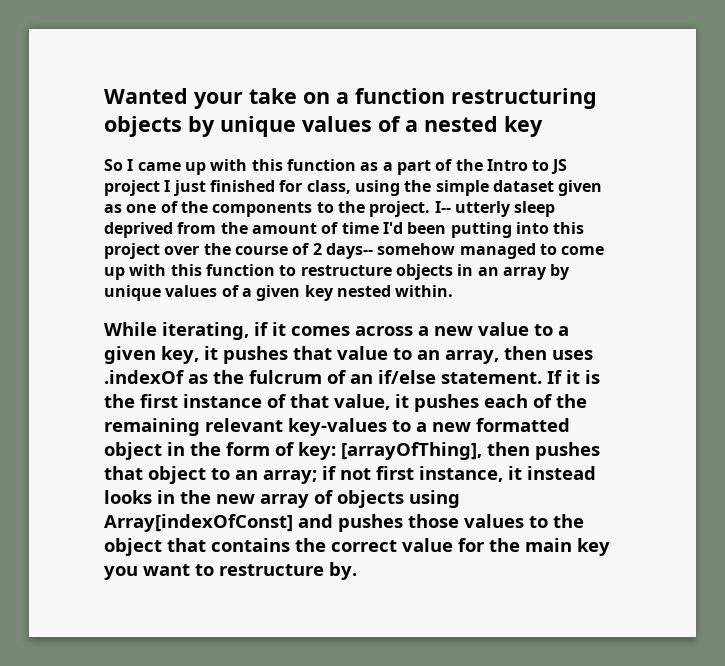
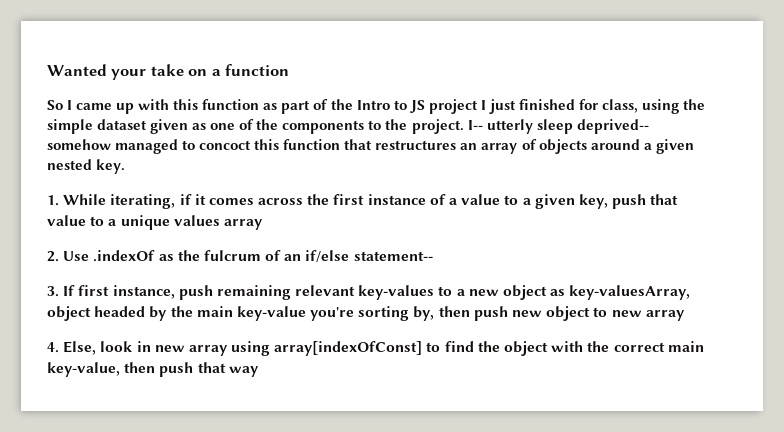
[451,88,597,109] [104,116,543,137] restructuring objects by unique values of a nested key -> (290, 70) none
[382,162,393,171] a -> (278, 106) none
[104,222,585,238] [104,243,605,259] [104,264,571,280] [104,285,454,301] deprived from the amount of time I'd been putting into this project over the course of 2 days-- somehow managed to come up with this function to restructure objects in an array by unique values of a given key nested within. // -> [576,119,649,134] [47,139,694,154] [47,159,126,174] [47,195,59,206] deprived-- somehow managed to concoct this function that restructures an array of objects around a given nested key. // 1.
[418,326,473,336] a new -> [307,194,458,205] the first instance of a
[204,346,288,364] it pushes -> [612,194,647,209] push
[417,346,593,364] an array, then uses -> [108,215,263,230] [47,251,90,262] a unique values array // 2. Use
[441,370,600,384] [104,394,587,412] statement. If it is the first instance of that value, it pushes each of the -> [353,251,433,261] [47,285,213,300] statement-- // 3. If first instance, push
[476,418,570,432] [104,442,600,460] [104,466,596,484] [104,490,460,508] [104,514,584,532] [104,538,610,556] [104,562,357,580] formatted object in the form of key: [arrayOfThing], then pushes that object to an array; if not first instance, it instead looks in the new array of objects using Array[indexOfConst] and pushes those values to the object that contains the correct value for the main key you want to restructure by. -> [503,285,691,300] [47,306,685,321] [47,341,704,356] [47,362,259,377] object as key-valuesArray, object headed by the main key-value you're sorting by, then push new object to new array // 4. Else, look in new array using array[indexOfConst] to find the object with the correct main key-value, then push that way

